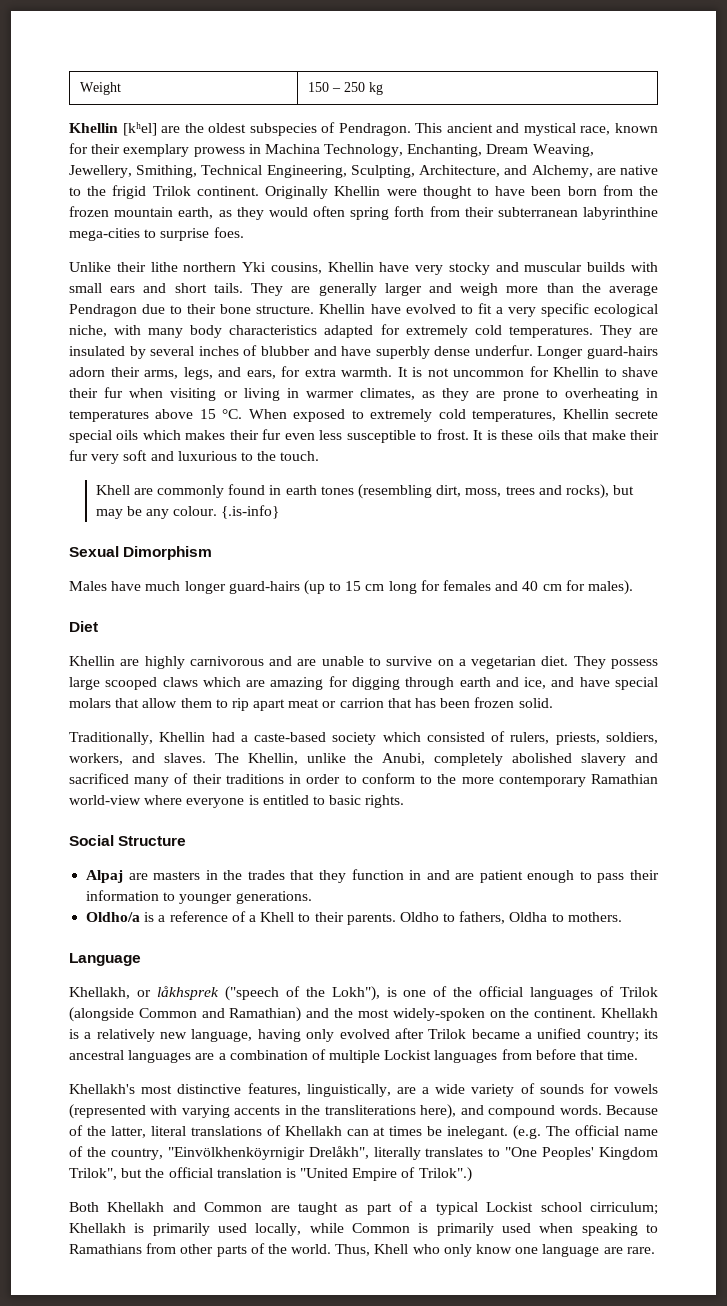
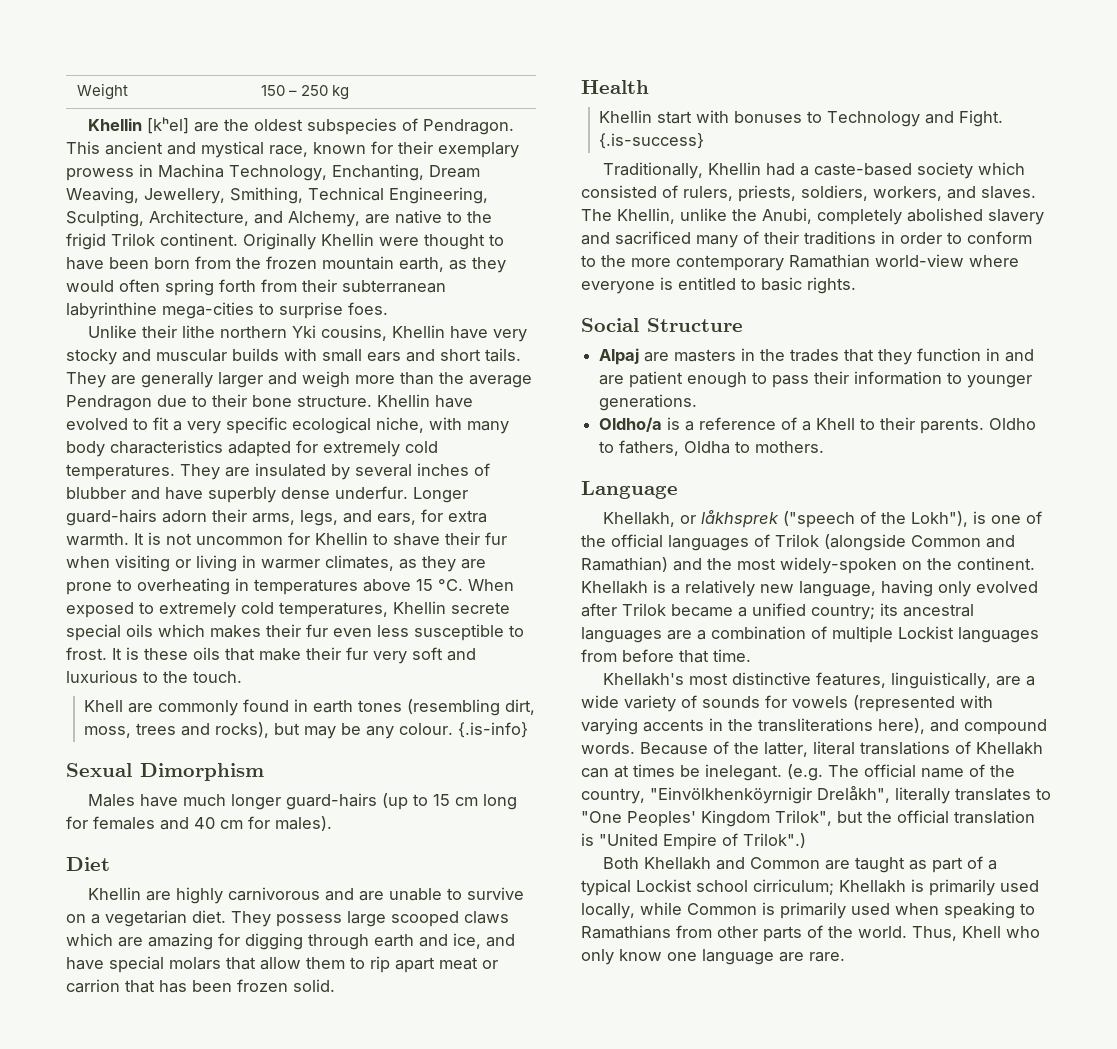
(553, 703) none -> [581,80,649,94] [599,110,1004,127] [599,133,705,149] // Health // Khellin start with bonuses to Technology and Fight. {.is-success}

